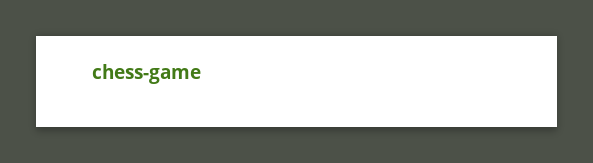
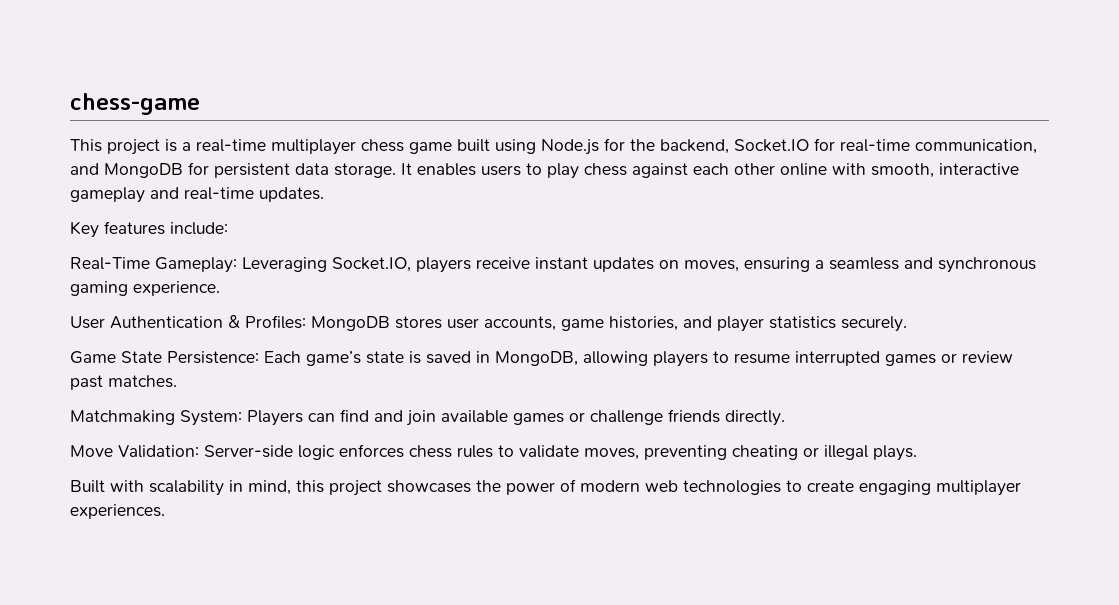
(201, 74) none -> [70,138,1037,155] [70,162,1019,179] [70,187,324,203] [70,221,228,238] [70,257,1036,273] [70,281,220,296] [70,315,907,332] [70,351,1013,367] [70,375,177,390] [70,409,785,426] [70,444,917,461] [70,479,1021,496] [70,504,165,519] // This project is a real-time multiplayer chess game built using Node.js for the backend, Socket.IO for real-time communication, and MongoDB for persistent data storage. It enables users to play chess against each other online with smooth, interactive gameplay and real-time updates. // Key features include: // Real-Time Gameplay: Leveraging Socket.IO, players receive instant updates on moves, ensuring a seamless and synchronous gaming experience. // User Authentication & Profiles: MongoDB stores user accounts, game histories, and player statistics securely. // Game State Persistence: Each game’s state is saved in MongoDB, allowing players to resume interrupted games or review past matches. // Matchmaking System: Players can find and join available games or challenge friends directly. // Move Validation: Server-side logic enforces chess rules to validate moves, preventing cheating or illegal plays. // Built with scalability in mind, this project showcases the power of modern web technologies to create engaging multiplayer experiences.

